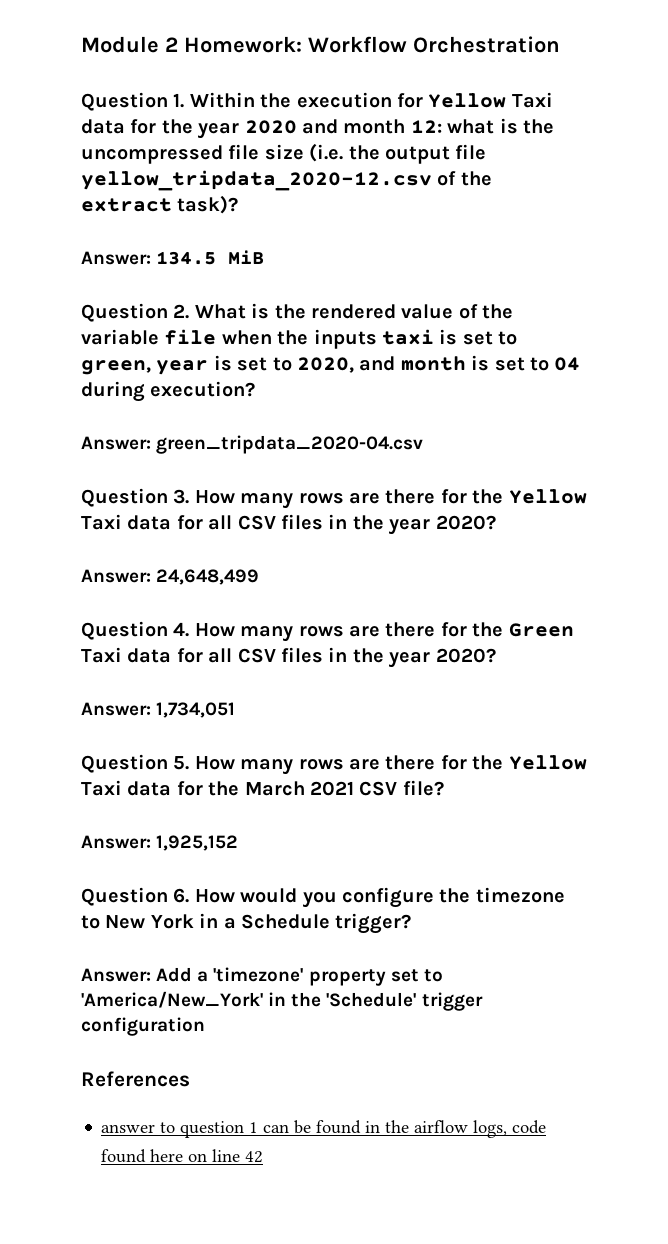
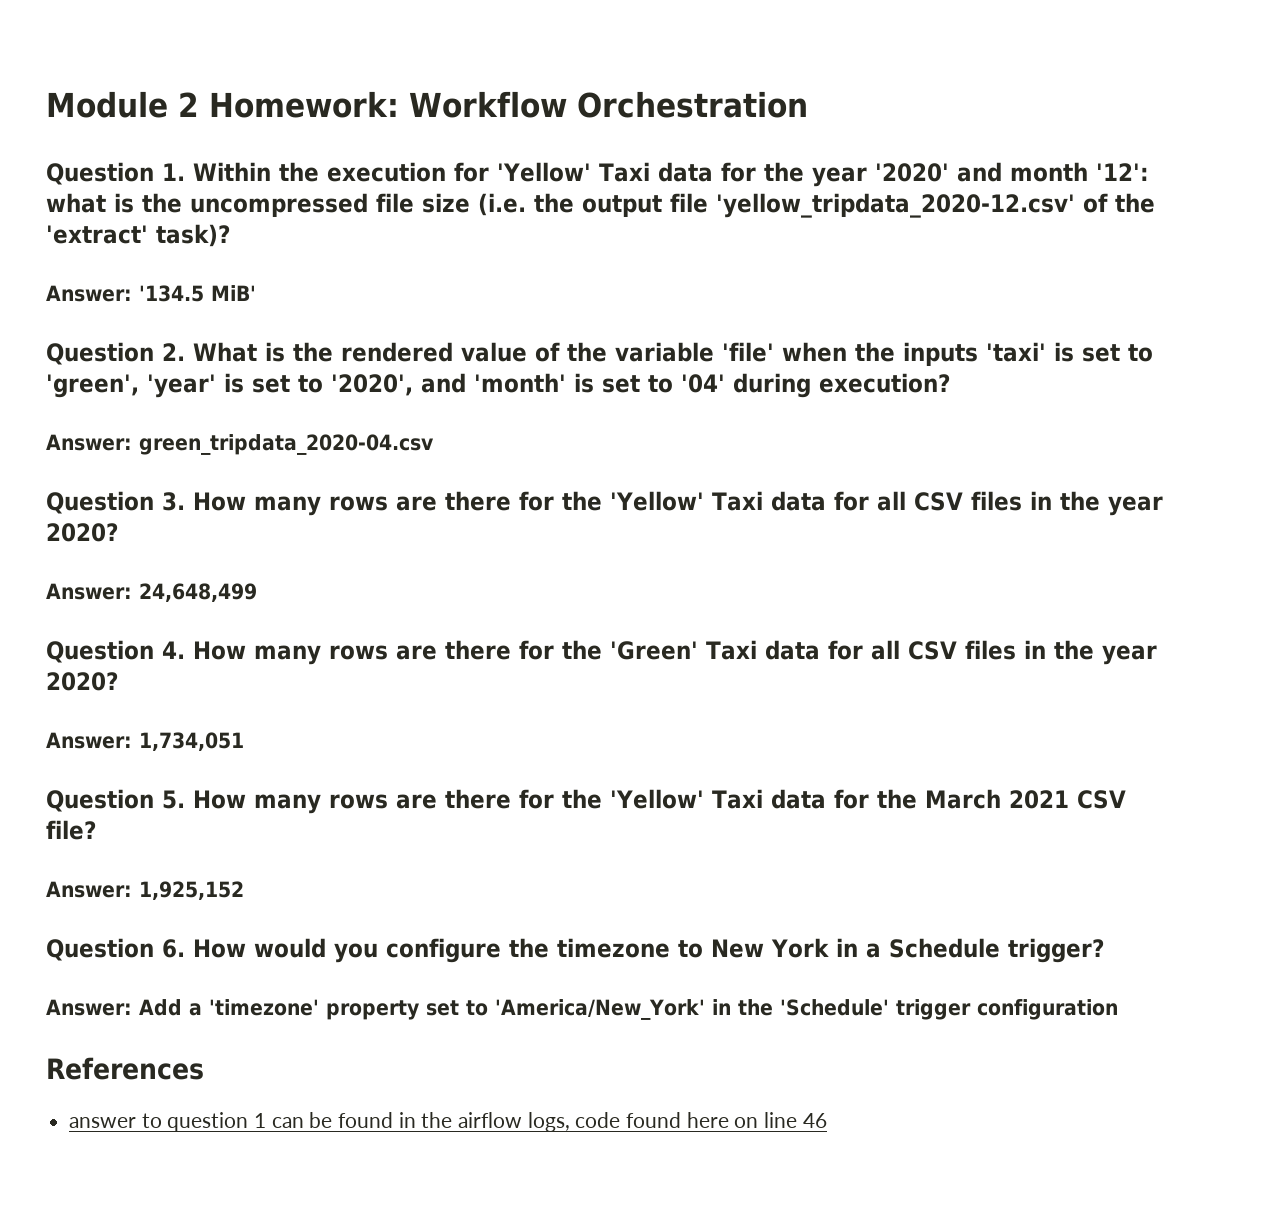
[428,93,507,108] Yellow -> [497,162,591,182] 'Yellow'
[244,119,442,134] 2020 and month 12: -> [874,162,1149,182] '2020' and month '12':
[81,170,492,191] [81,198,172,212] yellow_tripdata_2020-12.csv of the extract -> [716,193,1155,218] [46,225,148,244] 'yellow_tripdata_2020-12.csv' of the 'extract'
[156,250,265,265] 134.5 MiB -> [139,285,256,302] '134.5 MiB'
[164,329,217,345] file -> [722,342,774,362] 'file'
[382,329,518,345] [81,355,581,375] taxi is set to green, year is set to 2020, and month is set to 04 -> [986,342,1153,362] [46,373,725,398] 'taxi' is set to 'green', 'year' is set to '2020', and 'month' is set to '04'
[508,489,587,504] Yellow -> [610,491,704,511] 'Yellow'
[508,623,574,637] Green -> [610,641,698,660] 'Green'
[508,755,587,770] Yellow -> [610,789,704,809] 'Yellow'
[245,1151,264,1163] 42 -> [802,1113,827,1128] 46

